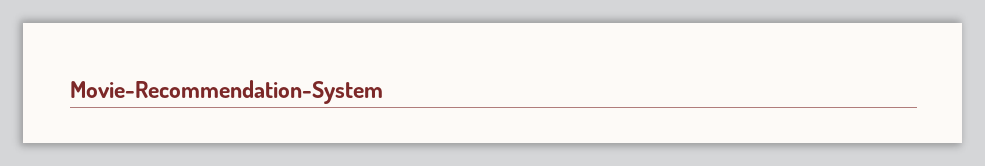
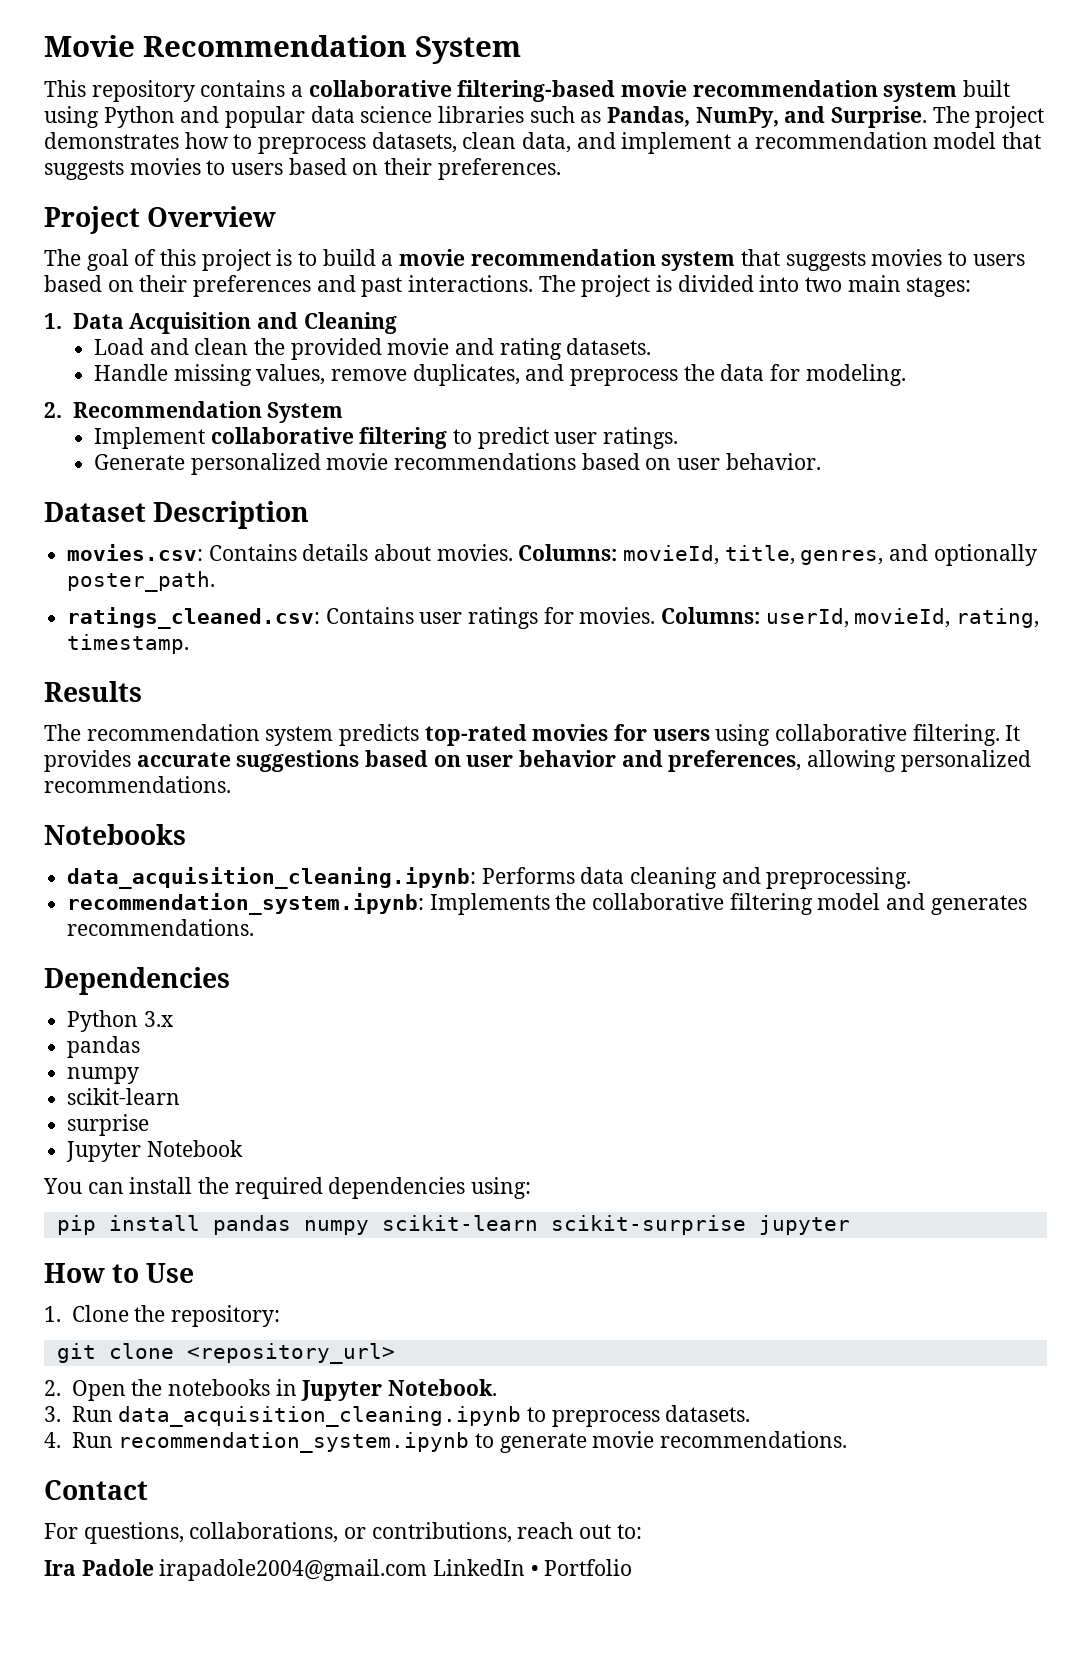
[70,80,383,104] Movie-Recommendation-System -> [44,35,521,64] [44,80,1011,102] [44,106,1045,128] [44,132,1042,154] [44,158,561,180] [44,206,277,234] [44,249,1025,271] [44,275,972,297] [44,312,397,334] [94,338,652,360] [94,364,906,386] [44,401,344,423] [94,427,679,449] [94,453,821,475] [44,501,310,529] [67,544,1037,566] [67,571,216,592] [67,607,1040,629] [67,634,190,654] [44,681,142,702] [44,724,1021,746] [44,750,1031,772] [44,776,231,793] [44,824,186,845] [67,867,912,889] [67,893,1027,915] [67,919,255,936] [44,967,230,995] [67,1010,174,1032] [67,1036,141,1058] [67,1067,140,1084] [67,1088,181,1105] [67,1114,150,1136] [66,1140,243,1162] [43,1177,532,1199] [56,1215,850,1235] [44,1263,195,1283] [44,1305,280,1327] [56,1343,395,1364] [44,1379,497,1401] [44,1405,751,1427] [44,1431,847,1453] [44,1480,148,1500] [44,1522,642,1544] [44,1559,633,1581] Movie Recommendation System // This repository contains a collaborative filtering-based movie recommendation system built using Python and popular data science libraries such as Pandas, NumPy, and Surprise. The project demonstrates how to preprocess datasets, clean data, and implement a recommendation model that suggests movies to users based on their preferences. // Project Overview // The goal of this project is to build a movie recommendation system that suggests movies to users based on their preferences and past interactions. The project is divided into two main stages: // 1. Data Acquisition and Cleaning // Load and clean the provided movie and rating datasets. // Handle missing values, remove duplicates, and preprocess the data for modeling. // 2. Recommendation System // Implement collaborative filtering to predict user ratings. // Generate personalized movie recommendations based on user behavior. // Dataset Description // movies.csv: Contains details about movies. Columns: movieId, title, genres, and optionally poster_path. // ratings_cleaned.csv: Contains user ratings for movies. Columns: userId, movieId, rating, timestamp. // Results // The recommendation system predicts top-rated movies for users using collaborative filtering. It provides accurate suggestions based on user behavior and preferences, allowing personalized recommendations. // Notebooks // data_acquisition_cleaning.ipynb: Performs data cleaning and preprocessing. // recommendation_system.ipynb: Implements the collaborative filtering model and generates recommendations. // Dependencies // Python 3.x // pandas // numpy // scikit-learn // surprise // Jupyter Notebook // You can install the required dependencies using: // pip install pandas numpy scikit-learn scikit-surprise jupyter // How to Use // 1. Clone the repository: // git clone <repository_url> // 2. Open the notebooks in Jupyter Notebook. // 3. Run data_acquisition_cleaning.ipynb to preprocess datasets. // 4. Run recommendation_system.ipynb to generate movie recommendations. // Contact // For questions, collaborations, or contributions, reach out to: // Ira Padole irapadole2004@gmail.com LinkedIn • Portfolio

